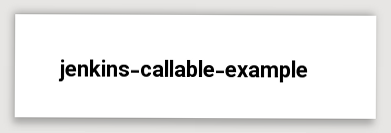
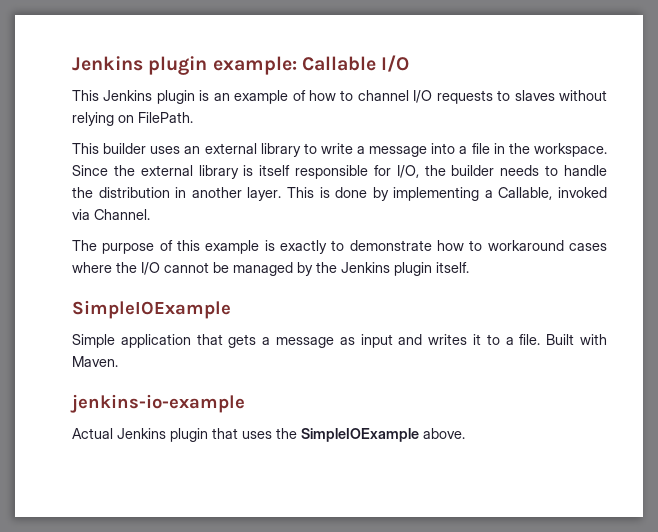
[58,59,309,83] jenkins-callable-example -> [72,55,410,75] [72,90,607,104] [72,112,193,126] [72,143,607,157] [72,165,608,179] [72,187,607,201] [72,209,150,220] [72,240,607,254] [72,262,469,276] [72,300,231,319] [72,334,608,348] [72,356,118,367] [70,394,245,413] [72,428,465,442] Jenkins plugin example: Callable I/O // This Jenkins plugin is an example of how to channel I/O requests to slaves without relying on FilePath. // This builder uses an external library to write a message into a file in the workspace. Since the external library is itself responsible for I/O, the builder needs to handle the distribution in another layer. This is done by implementing a Callable, invoked via Channel. // The purpose of this example is exactly to demonstrate how to workaround cases where the I/O cannot be managed by the Jenkins plugin itself. // SimpleIOExample // Simple application that gets a message as input and writes it to a file. Built with Maven. // jenkins-io-example // Actual Jenkins plugin that uses the SimpleIOExample above.

